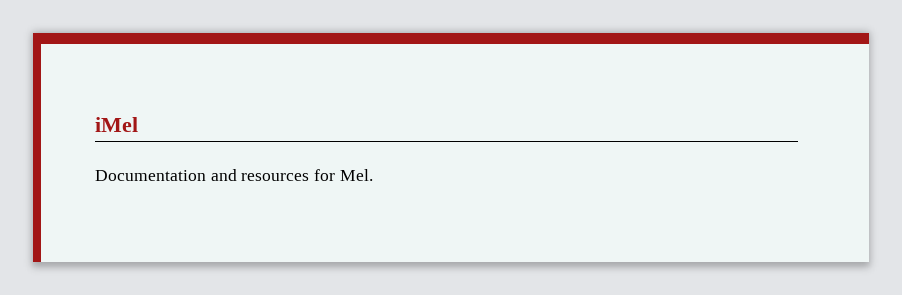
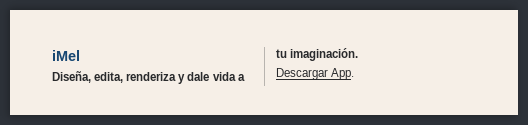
[95,169,373,181] Documentation and resources for Mel. -> [52,71,245,84] [276,48,359,61] [276,68,355,80] Diseña, edita, renderiza y dale vida a tu imaginación. // Descargar App.

